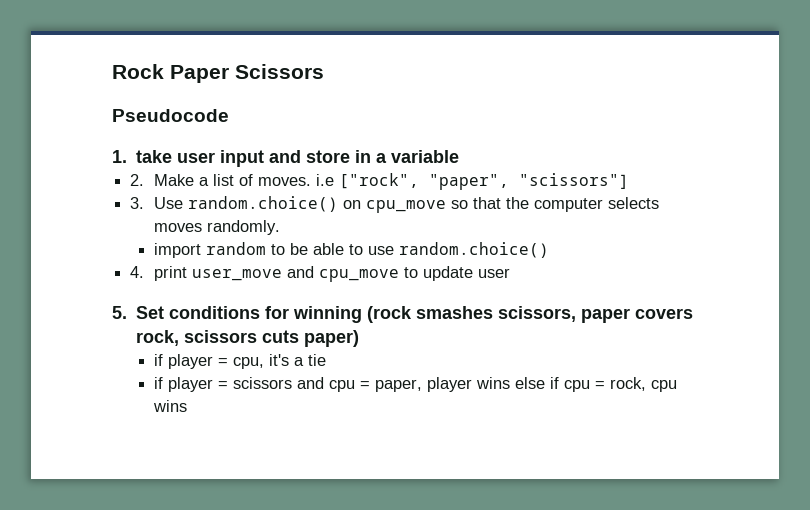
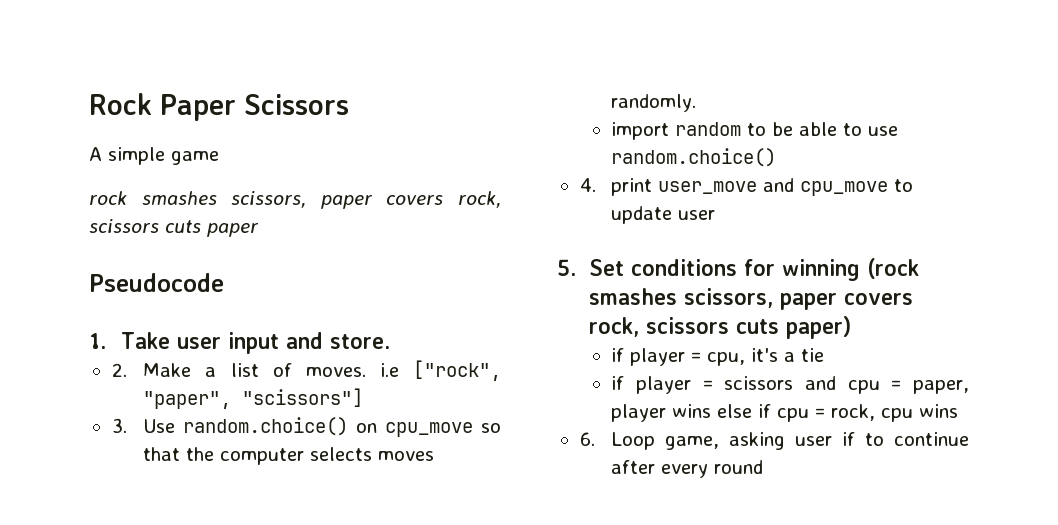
(324, 71) none -> [89,147,219,165] [89,191,501,209] [89,219,259,237] // A simple game // rock smashes scissors, paper covers rock, scissors cuts paper
[135,150,172,163] take -> [120,332,170,349] Take
[305,150,459,163] store in a variable -> [329,334,390,349] store.
(187, 406) none -> [579,432,969,450] [611,460,764,478] // 6. Loop game, asking user if to continue after every round

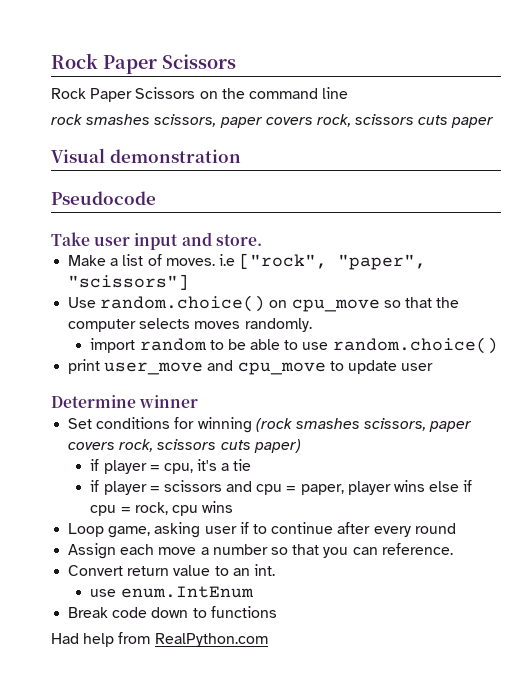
[89,147,219,165] A simple game -> [51,87,349,102] Rock Paper Scissors on the command line
(259, 230) none -> [51,148,241,163] // Visual demonstration
[89,333,106,349] 1. -> (156, 198) none
[111,363,127,377] 2. -> (262, 240) none
[111,418,127,433] 3. -> (190, 282) none
[579,178,596,192] 4. -> (498, 345) none
[557,259,576,276] 5. -> [51,395,199,408] Determine winner //
[579,432,595,446] 6. -> (234, 507) none
(764, 467) none -> [68,543,453,559] [68,564,275,576] [90,586,254,598] [68,606,277,618] [51,632,268,647] // Assign each move a number so that you can reference. // Convert return value to an int. // use enum.IntEnum // Break code down to functions // Had help from RealPython.com

